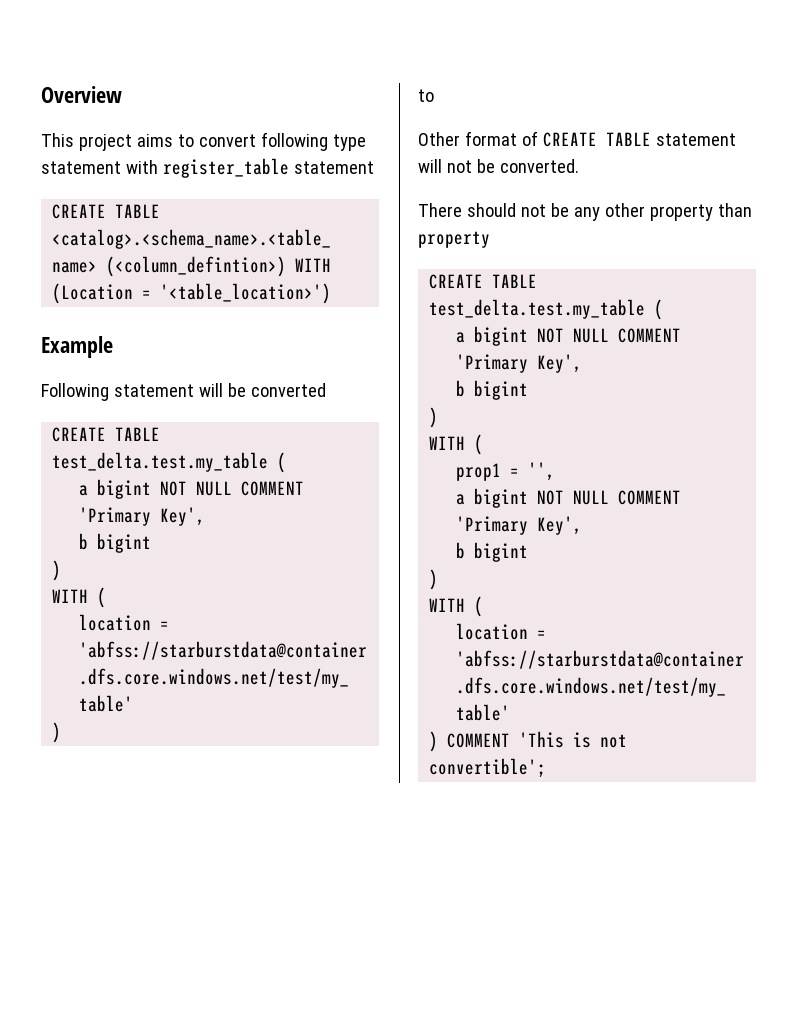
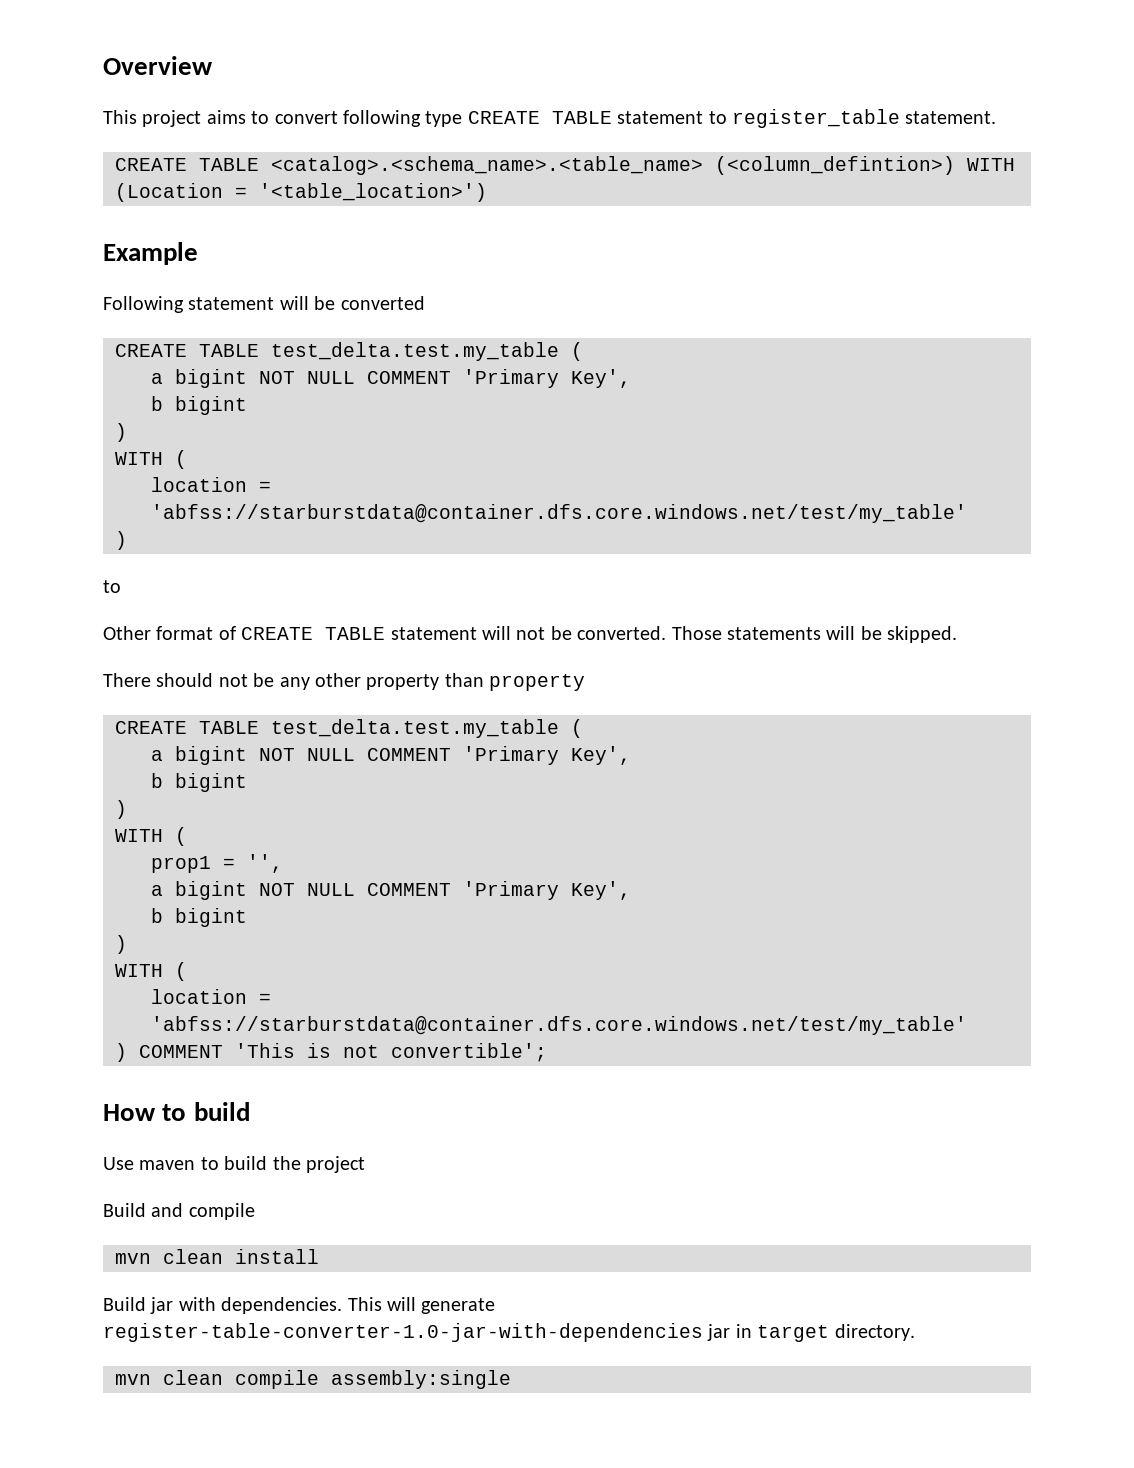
[41,158,374,178] statement with register_table statement -> [467,109,997,128] CREATE TABLE statement to register_table statement.
(579, 166) none -> [671,626,958,643] Those statements will be skipped.
(547, 768) none -> [103,1102,250,1121] [103,1156,365,1173] [103,1203,255,1220] [115,1249,319,1264] [103,1297,496,1314] [103,1323,915,1342] [115,1370,511,1389] // How to build // Use maven to build the project // Build and compile // mvn clean install // Build jar with dependencies. This will generate register-table-converter-1.0-jar-with-dependencies jar in target directory. // mvn clean compile assembly:single

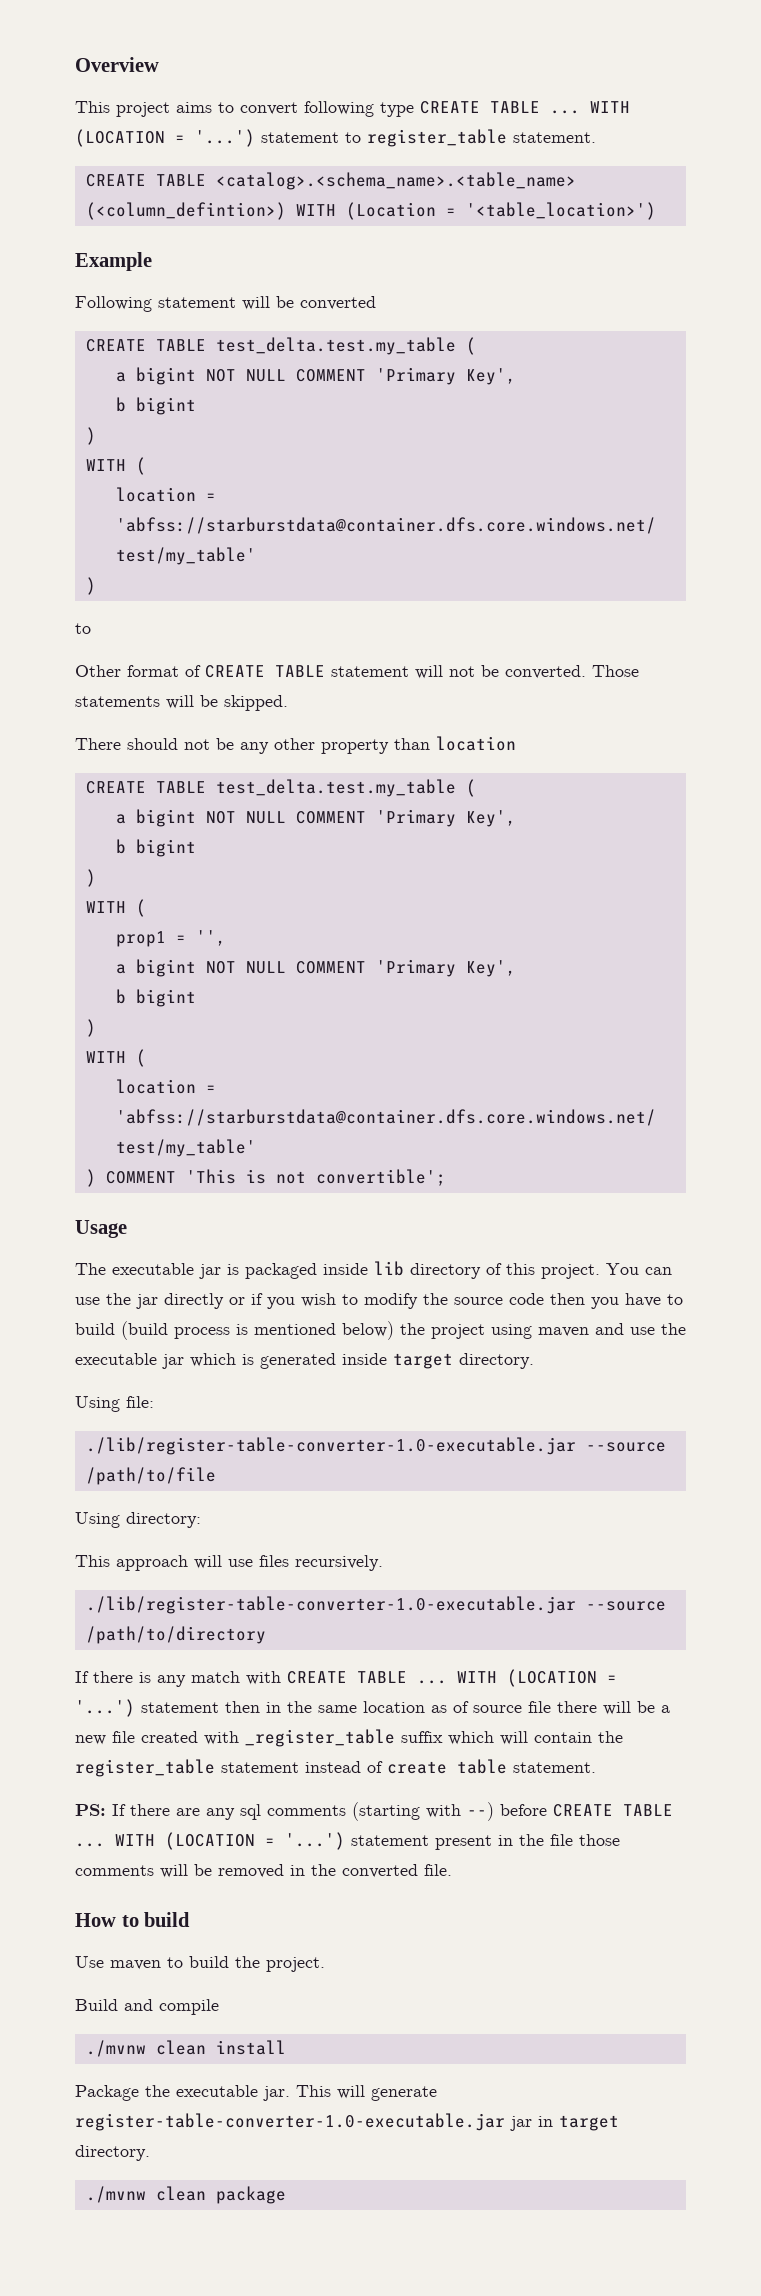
(612, 117) none -> [550,101,630,114] [75,129,255,147] ... WITH (LOCATION = '...')
[489,674,586,691] property -> [436,736,516,751] location
(547, 1052) none -> [75,1220,127,1238] [75,1261,672,1279] [75,1293,683,1309] [75,1321,686,1340] [75,1353,534,1369] [75,1396,154,1412] [85,1437,666,1455] [85,1467,216,1485] [75,1512,201,1528] [75,1555,383,1571] [85,1596,666,1614] [85,1626,266,1644] [75,1669,617,1687] [75,1699,670,1717] [75,1729,623,1747] [75,1759,596,1777] [75,1802,673,1821] [75,1832,620,1850] [75,1864,452,1878] // Usage // The executable jar is packaged inside lib directory of this project. You can use the jar directly or if you wish to modify the source code then you have to build (build process is mentioned below) the project using maven and use the executable jar which is generated inside target directory. // Using file: // ./lib/register-table-converter-1.0-executable.jar --source /path/to/file // Using directory: // This approach will use files recursively. // ./lib/register-table-converter-1.0-executable.jar --source /path/to/directory // If there is any match with CREATE TABLE ... WITH (LOCATION = '...') statement then in the same location as of source file there will be a new file created with _register_table suffix which will contain the register_table statement instead of create table statement. // PS: If there are any sql comments (starting with --) before CREATE TABLE ... WITH (LOCATION = '...') statement present in the file those comments will be removed in the converted file.
[306,1156,365,1173] project -> [266,1957,325,1972] project.
[115,1253,151,1264] mvn -> [85,2040,146,2057] ./mvnw
[103,1297,343,1314] Build jar with dependencies. -> [75,2085,290,2101] Package the executable jar.
[103,1323,703,1342] register-table-converter-1.0-jar-with-dependencies -> [75,2113,505,2131] register-table-converter-1.0-executable.jar
[115,1370,511,1389] mvn clean compile assembly:single -> [85,2186,286,2204] ./mvnw clean package

